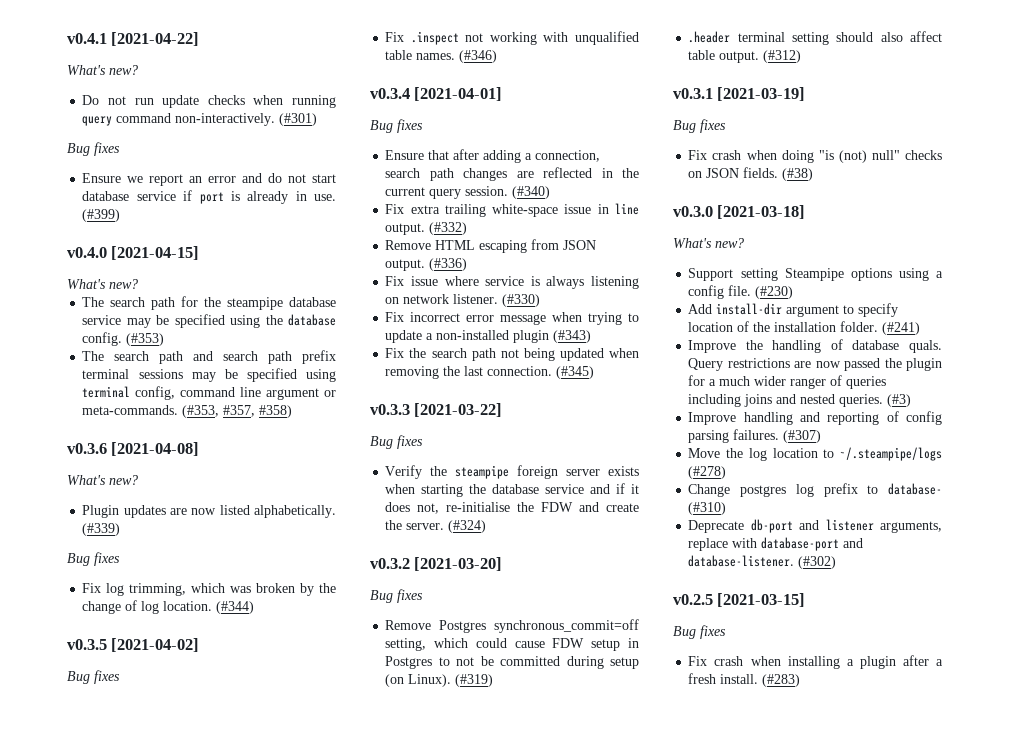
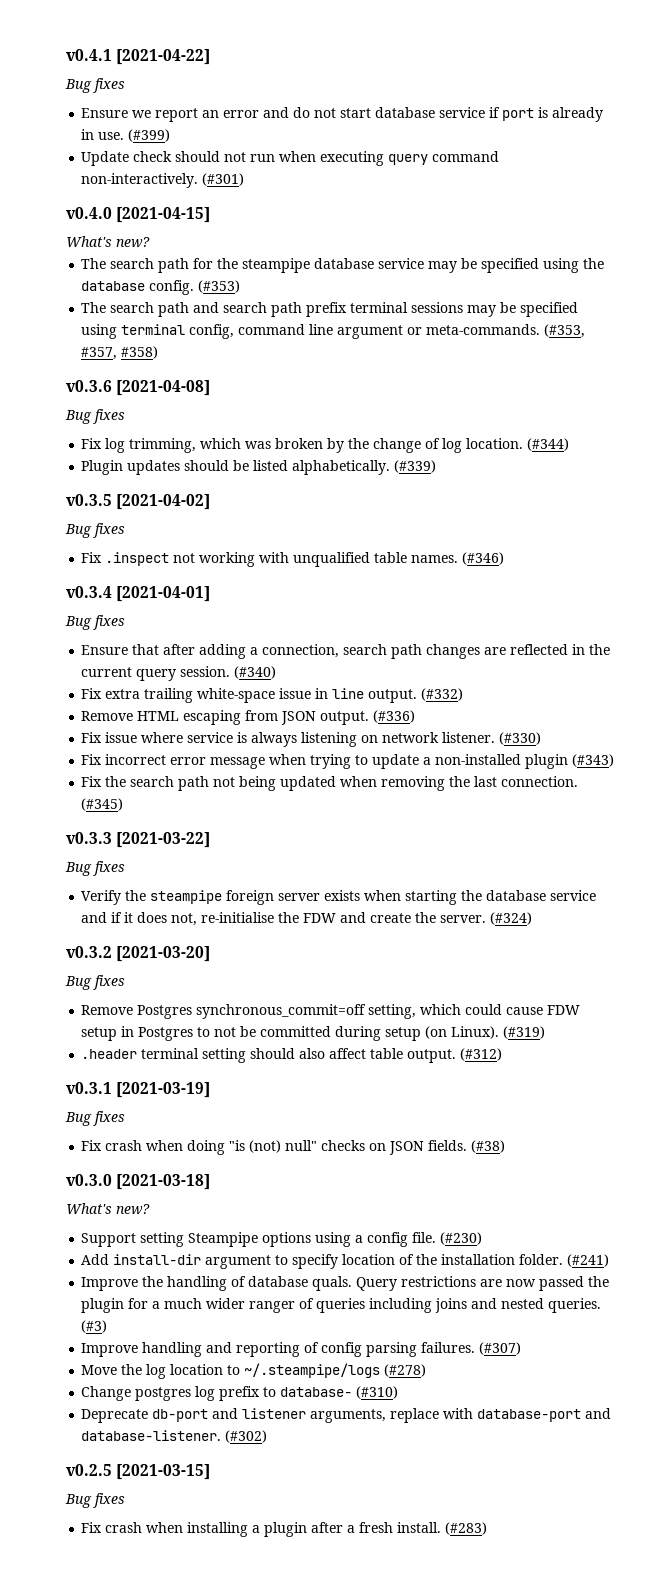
[67,65,138,75] [82,95,336,108] [82,113,318,126] // What's new? // Do not run update checks when running query command non-interactively. (#301) -> (211, 57) none
(121, 215) none -> [81,151,500,166] [81,173,245,188] // Update check should not run when executing query command non-interactively. (#301)
[67,475,138,485] [82,505,336,518] [82,523,121,536] // What's new? // Plugin updates are now listed alphabetically. (#339) -> (211, 388) none
(255, 607) none -> [81,460,437,475] // Plugin updates should be listed alphabetically. (#339)

